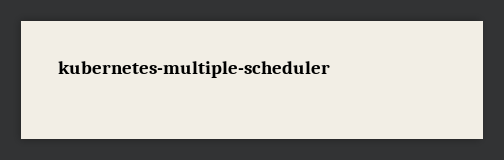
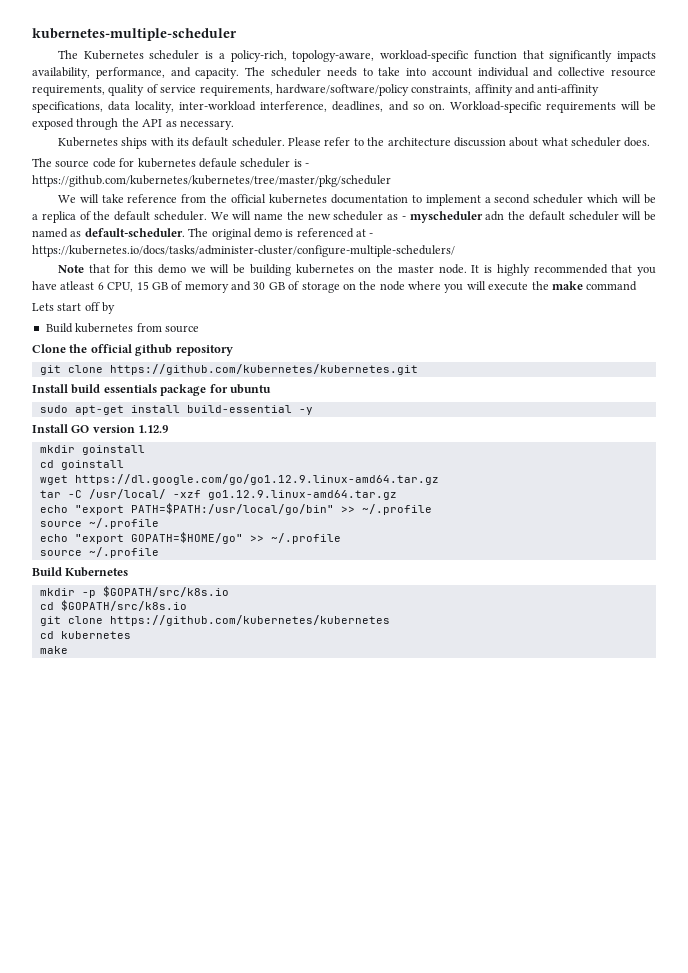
(330, 69) none -> [57,50,656,62] [32,67,656,79] [32,84,600,96] [32,101,656,113] [32,118,234,130] [57,137,651,149] [32,158,309,168] [32,175,391,187] [57,194,657,206] [32,211,656,223] [32,228,374,240] [32,245,455,257] [57,264,656,276] [32,281,638,293] [32,302,116,314] [45,323,199,333] [32,344,233,356] [39,364,418,375] [32,384,271,396] [39,405,313,415] [32,424,169,433] [39,445,145,455] [39,460,124,470] [39,474,439,485] [39,489,397,500] [39,503,432,515] [39,518,159,529] [39,532,341,544] [39,547,159,558] [32,567,129,577] [39,586,229,598] [39,600,187,611] [39,615,390,626] [39,631,131,639] [39,646,68,654] // The Kubernetes scheduler is a policy-rich, topology-aware, workload-specific function that significantly impacts availability, performance, and capacity. The scheduler needs to take into account individual and collective resource requirements, quality of service requirements, hardware/software/policy constraints, affinity and anti-affinity specifications, data locality, inter-workload interference, deadlines, and so on. Workload-specific requirements will be exposed through the API as necessary. // Kubernetes ships with its default scheduler. Please refer to the architecture discussion about what scheduler does. // The source code for kubernetes defaule scheduler is - https://github.com/kubernetes/kubernetes/tree/master/pkg/scheduler // We will take reference from the official kubernetes documentation to implement a second scheduler which will be a replica of the default scheduler. We will name the new scheduler as - myscheduler adn the default scheduler will be named as default-scheduler. The original demo is referenced at - https://kubernetes.io/docs/tasks/administer-cluster/configure-multiple-schedulers/ // Note that for this demo we will be building kubernetes on the master node. It is highly recommended that you have atleast 6 CPU, 15 GB of memory and 30 GB of storage on the node where you will execute the make command // Lets start off by // Build kubernetes from source // Clone the official github repository // git clone https://github.com/kubernetes/kubernetes.git // Install build essentials package for ubuntu // sudo apt-get install build-essential -y // Install GO version 1.12.9 // mkdir goinstall // cd goinstall // wget https://dl.google.com/go/go1.12.9.linux-amd64.tar.gz // tar -C /usr/local/ -xzf go1.12.9.linux-amd64.tar.gz // echo "export PATH=$PATH:/usr/local/go/bin" >> ~/.profile // source ~/.profile // echo "export GOPATH=$HOME/go" >> ~/.profile // source ~/.profile // Build Kubernetes // mkdir -p $GOPATH/src/k8s.io // cd $GOPATH/src/k8s.io // git clone https://github.com/kubernetes/kubernetes // cd kubernetes // make

